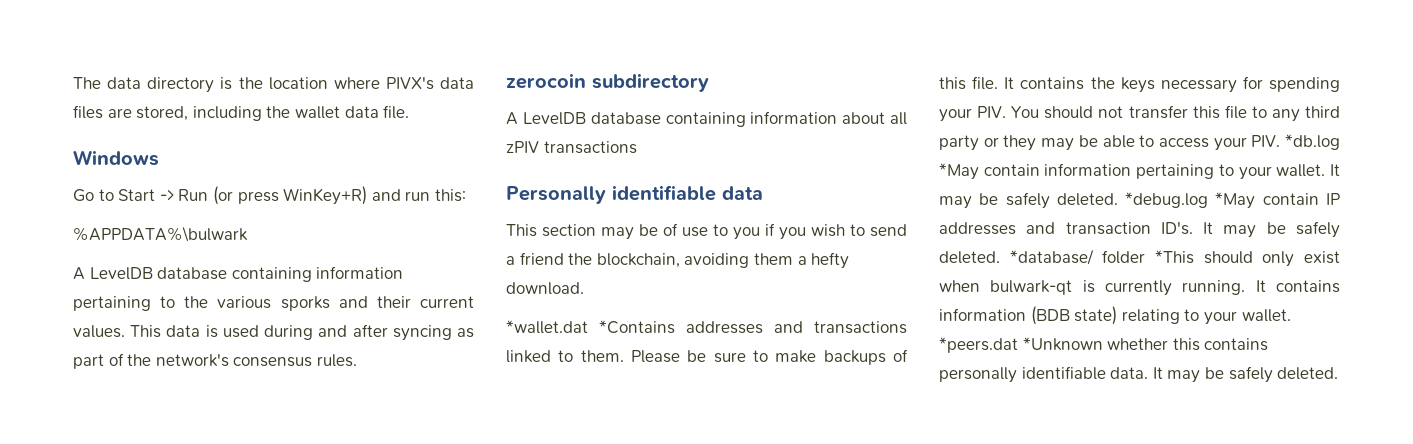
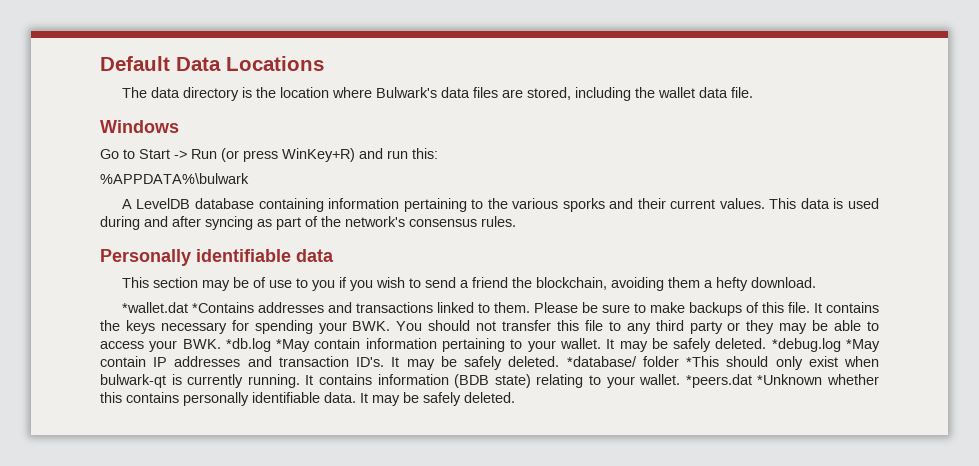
(73, 83) none -> [100,56,324,71] Default Data Locations //
[385,77,434,90] PIVX's -> [375,87,437,98] Bulwark's
[506,73,709,92] [506,111,907,127] [506,141,637,154] // zerocoin subdirectory // A LevelDB database containing information about all zPIV transactions -> (516, 221) none
[977,106,1007,118] PIV. -> [352,321,391,331] BWK.
[1251,135,1281,147] PIV. -> [182,339,221,349] BWK.

